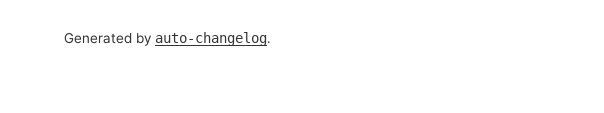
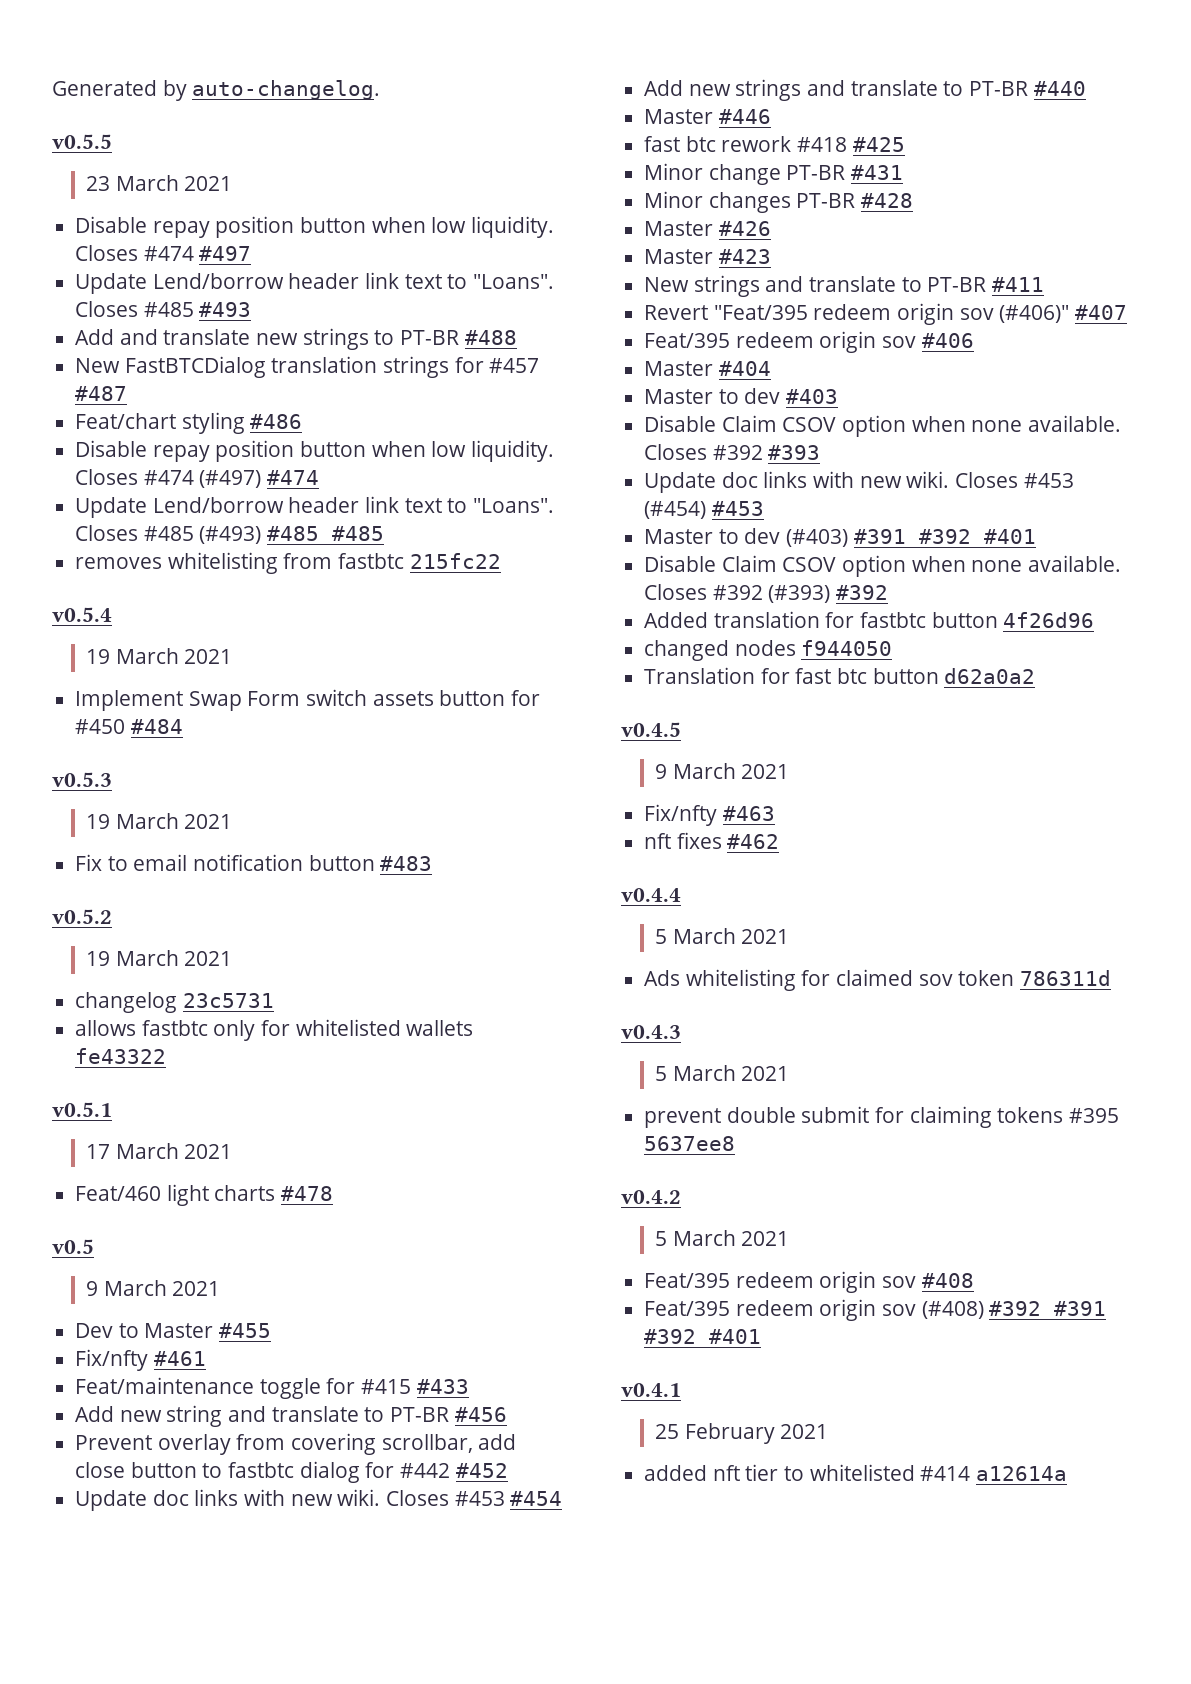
(271, 39) none -> [52,134,112,149] [86,175,233,191] [75,216,555,238] [75,245,252,261] [75,272,555,294] [75,301,252,317] [75,328,517,350] [75,356,540,378] [75,386,128,401] [75,412,303,434] [75,440,555,462] [75,469,320,488] [75,496,555,518] [75,525,385,544] [75,552,501,574] [52,607,112,622] [86,648,233,664] [75,689,541,711] [75,719,183,734] [52,772,112,787] [86,813,233,829] [75,854,433,871] [52,909,112,924] [86,950,233,966] [75,992,274,1013] [75,1019,474,1041] [75,1048,167,1064] [52,1102,112,1117] [86,1143,233,1159] [75,1184,334,1206] [52,1239,94,1254] [86,1280,221,1296] [75,1323,272,1338] [75,1349,206,1371] [75,1377,469,1399] [75,1405,507,1427] [75,1433,517,1455] [75,1461,508,1483] [75,1489,563,1511] [644,79,1086,101] [644,109,771,124] [644,136,905,152] [644,163,904,185] [644,191,914,213] [644,221,771,236] [644,249,771,264] [644,275,1045,297] [644,303,1128,325] [644,331,974,353] [644,361,771,376] [644,388,839,404] [644,415,1122,437] [644,444,821,460] [644,471,1074,493] [644,501,764,519] [644,528,1036,547] [644,555,1122,577] [644,584,889,603] [644,611,1095,628] [644,640,893,661] [644,667,1036,684] [621,722,681,737] [655,763,790,779] [644,804,775,826] [644,832,780,849] [621,888,681,902] [655,928,790,944] [644,969,1112,991] [621,1025,681,1039] [655,1065,790,1081] [644,1106,1120,1128] [644,1136,736,1151] [621,1190,681,1204] [655,1230,790,1246] [644,1271,974,1293] [644,1299,1107,1321] [644,1329,762,1344] [621,1383,681,1397] [655,1423,829,1444] [644,1464,1068,1481] // v0.5.5 // 23 March 2021 // Disable repay position button when low liquidity. Closes #474 #497 // Update Lend/borrow header link text to "Loans". Closes #485 #493 // Add and translate new strings to PT-BR #488 // New FastBTCDialog translation strings for #457 #487 // Feat/chart styling #486 // Disable repay position button when low liquidity. Closes #474 (#497) #474 // Update Lend/borrow header link text to "Loans". Closes #485 (#493) #485 #485 // removes whitelisting from fastbtc 215fc22 // v0.5.4 // 19 March 2021 // Implement Swap Form switch assets button for #450 #484 // v0.5.3 // 19 March 2021 // Fix to email notification button #483 // v0.5.2 // 19 March 2021 // changelog 23c5731 // allows fastbtc only for whitelisted wallets fe43322 // v0.5.1 // 17 March 2021 // Feat/460 light charts #478 // v0.5 // 9 March 2021 // Dev to Master #455 // Fix/nfty #461 // Feat/maintenance toggle for #415 #433 // Add new string and translate to PT-BR #456 // Prevent overlay from covering scrollbar, add close button to fastbtc dialog for #442 #452 // Update doc links with new wiki. Closes #453 #454 // Add new strings and translate to PT-BR #440 // Master #446 // fast btc rework #418 #425 // Minor change PT-BR #431 // Minor changes PT-BR #428 // Master #426 // Master #423 // New strings and translate to PT-BR #411 // Revert "Feat/395 redeem origin sov (#406)" #407 // Feat/395 redeem origin sov #406 // Master #404 // Master to dev #403 // Disable Claim CSOV option when none available. Closes #392 #393 // Update doc links with new wiki. Closes #453 (#454) #453 // Master to dev (#403) #391 #392 #401 // Disable Claim CSOV option when none available. Closes #392 (#393) #392 // Added translation for fastbtc button 4f26d96 // changed nodes f944050 // Translation for fast btc button d62a0a2 // v0.4.5 // 9 March 2021 // Fix/nfty #463 // nft fixes #462 // v0.4.4 // 5 March 2021 // Ads whitelisting for claimed sov token 786311d // v0.4.3 // 5 March 2021 // prevent double submit for claiming tokens #395 5637ee8 // v0.4.2 // 5 March 2021 // Feat/395 redeem origin sov #408 // Feat/395 redeem origin sov (#408) #392 #391 #392 #401 // v0.4.1 // 25 February 2021 // added nft tier to whitelisted #414 a12614a

